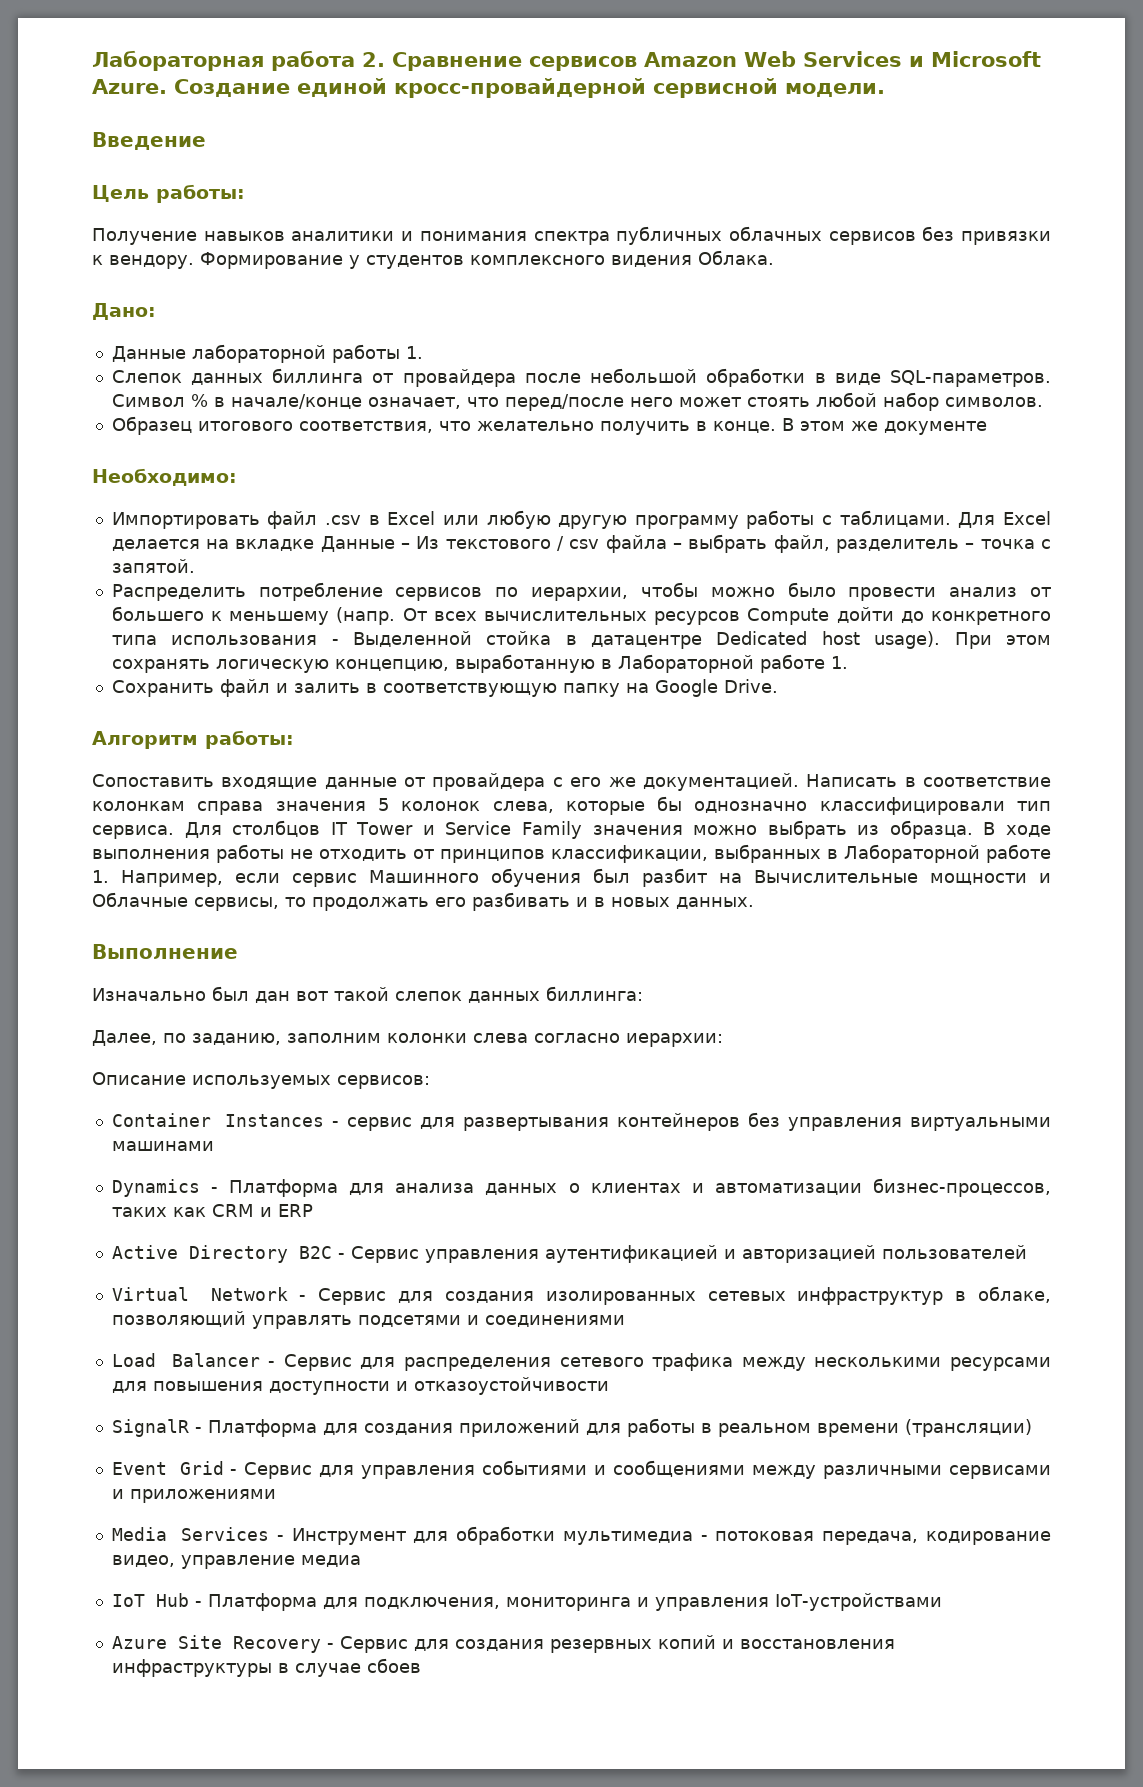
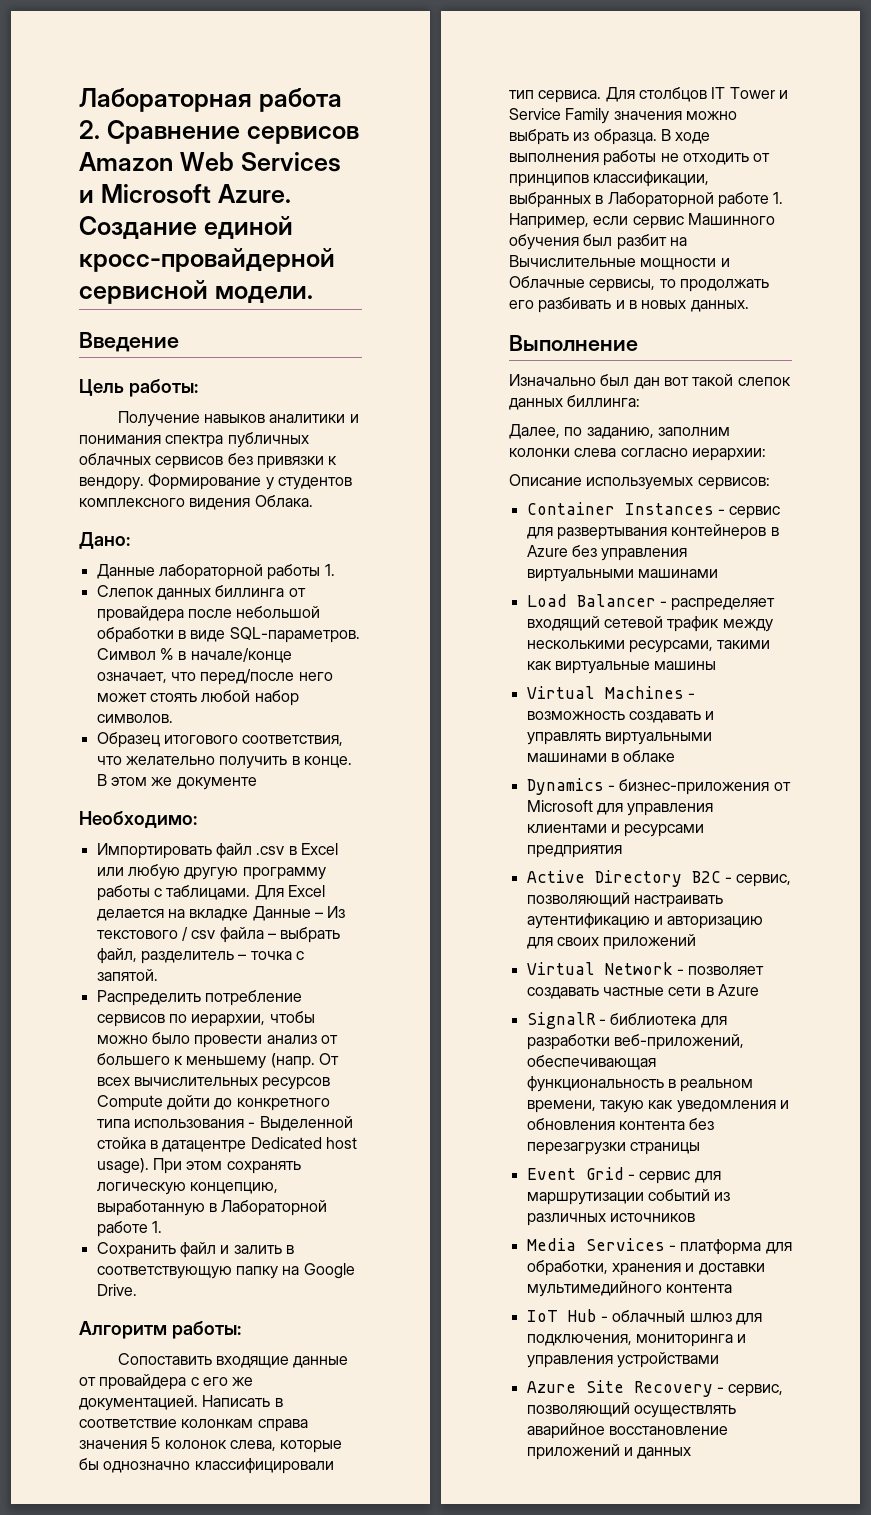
(741, 1122) none -> [770,527,779,536] [526,545,568,557] в Azure
[111,1178,1051,1197] [111,1204,313,1217] [111,1245,1027,1263] [111,1286,1051,1305] [111,1311,625,1329] [111,1353,1052,1371] [111,1377,609,1395] [111,1418,1032,1437] [111,1460,1051,1479] [111,1489,276,1503] [111,1526,1051,1545] [111,1555,361,1569] Dynamics - Платформа для анализа данных о клиентах и автоматизации бизнес-процессов, таких как CRM и ERP // Active Directory B2C - Сервис управления аутентификацией и авторизацией пользователей // Virtual Network - Сервис для создания изолированных сетевых инфраструктур в облаке, позволяющий управлять подсетями и соединениями // Load Balancer - Сервис для распределения сетевого трафика между несколькими ресурсами для повышения доступности и отказоустойчивости // SignalR - Платформа для создания приложений для работы в реальном времени (трансляции) // Event Grid - Сервис для управления событиями и сообщениями между различными сервисами и приложениями // Media Services - Инструмент для обработки мультимедиа - потоковая передача, кодирование видео, управление медиа -> [526,594,776,611] [526,616,773,632] [526,640,771,653] [526,661,717,674] [526,686,695,699] [526,711,715,723] [526,732,712,745] [526,750,676,762] [526,778,791,795] [526,800,714,816] [526,824,705,837] [526,845,622,858] [526,870,792,887] [526,892,723,908] [526,913,764,929] [526,934,697,950] [526,962,765,975] [526,984,759,999] [526,1012,727,1029] [526,1034,744,1050] [526,1055,656,1070] [526,1076,754,1092] [526,1100,789,1113] [526,1118,715,1130] [526,1142,700,1155] [526,1167,721,1184] [526,1189,731,1205] [526,1213,695,1226] [526,1238,792,1255] [526,1260,765,1276] [526,1281,732,1297] Load Balancer - распределяет входящий сетевой трафик между несколькими ресурсами, такими как виртуальные машины // Virtual Machines - возможность создавать и управлять виртуальными машинами в облаке // Dynamics - бизнес-приложения от Microsoft для управления клиентами и ресурсами предприятия // Active Directory B2C - сервис, позволяющий настраивать аутентификацию и авторизацию для своих приложений // Virtual Network - позволяет создавать частные сети в Azure // SignalR - библиотека для разработки веб-приложений, обеспечивающая функциональность в реальном времени, такую как уведомления и обновления контента без перезагрузки страницы // Event Grid - сервис для маршрутизации событий из различных источников // Media Services - платформа для обработки, хранения и доставки мультимедийного контента
[207,1593,317,1611] Платформа -> [612,1310,732,1322] облачный шлюз
[774,1593,942,1611] IoT-устройствами -> [616,1352,719,1368] устройствами
[339,1635,895,1653] [111,1658,421,1677] Сервис для создания резервных копий и восстановления инфраструктуры в случае сбоев -> [728,1384,784,1397] [526,1402,736,1418] [526,1423,728,1439] [526,1444,692,1460] сервис, позволяющий осуществлять аварийное восстановление приложений и данных

